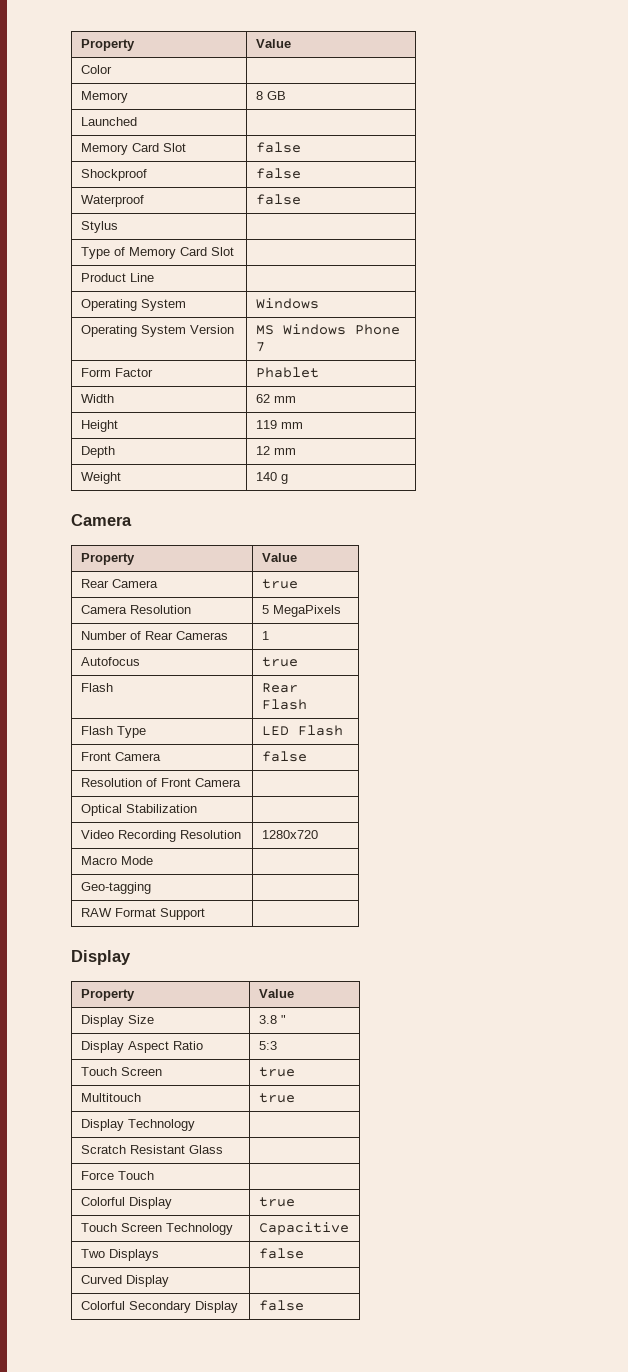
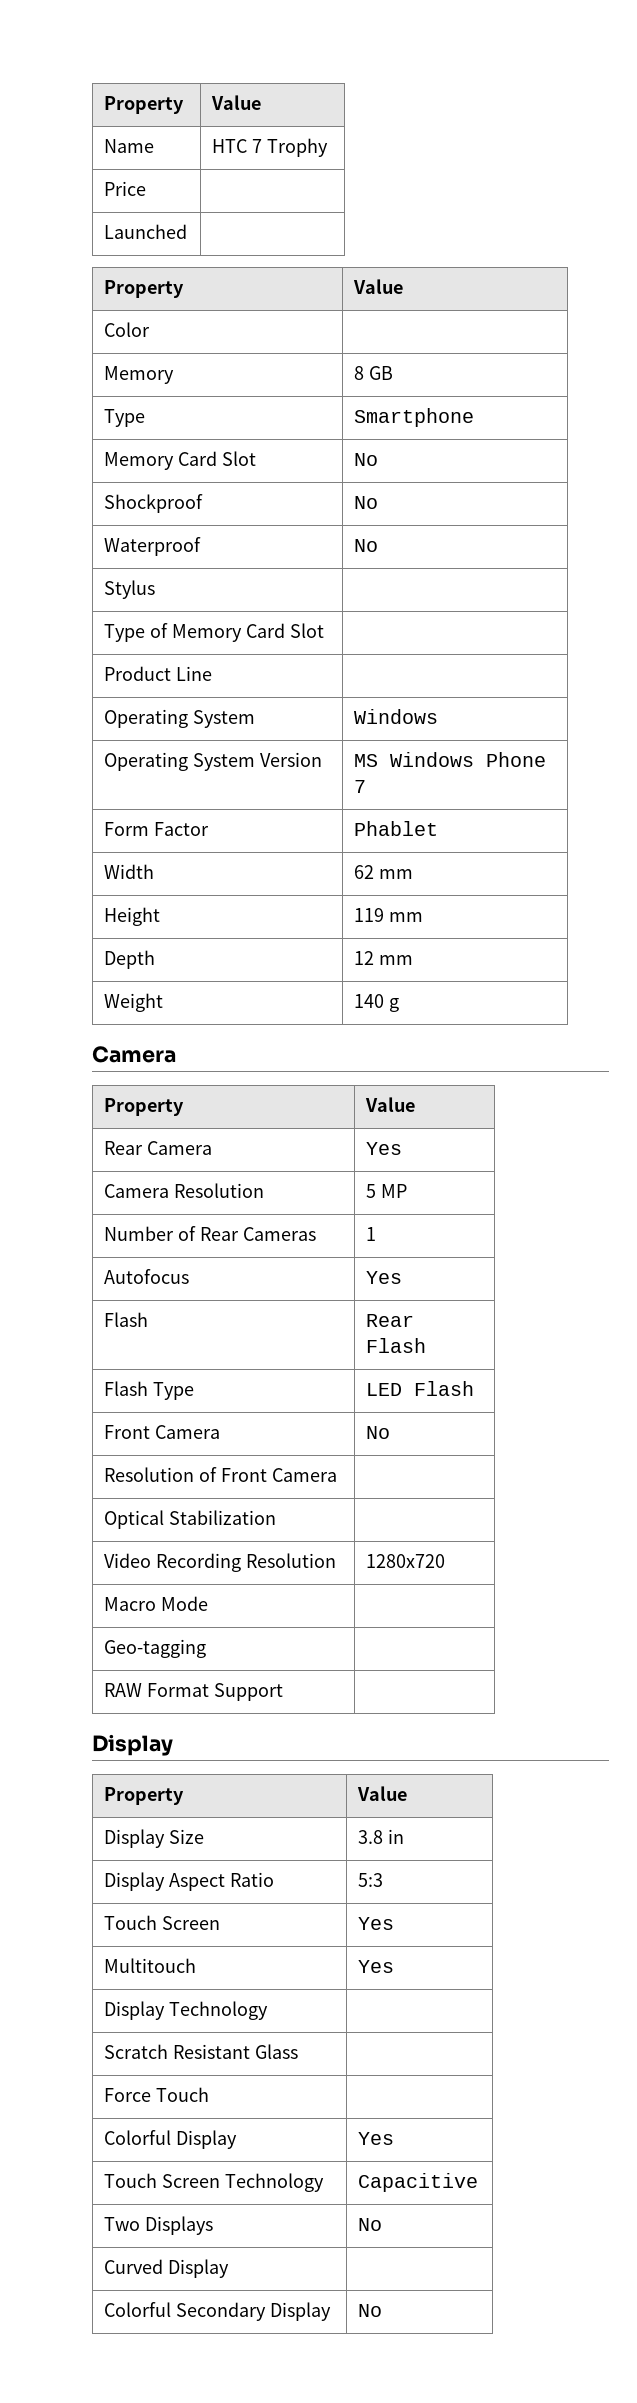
[80,39,135,51] [255,39,291,48] Property | Value -> [104,96,185,114] [211,95,262,110] [104,139,155,153] [212,138,329,157] [104,181,147,196] [104,224,188,239] [104,280,185,298] [353,279,404,294] Property | Value // Name | HTC 7 Trophy // Price | // Launched | // Property | Value
[80,117,137,126] [80,143,186,155] [255,142,301,153] Launched | // Memory Card Slot | false -> [104,409,146,427] [354,408,475,427] [104,451,257,470] [354,453,379,466] Type | Smartphone // Memory Card Slot | No
[255,168,301,179] false -> [354,496,379,509] No
[255,194,301,205] false -> [354,539,379,552] No
[261,579,298,589] true -> [366,1142,403,1155] Yes
[272,605,341,617] MegaPixels -> [381,1184,408,1198] MP
[261,657,298,667] true -> [366,1271,403,1284] Yes
[261,751,307,762] false -> [366,1426,391,1439] No
[280,1015,286,1024] " -> [388,1829,405,1844] in
[258,1067,295,1077] true -> [358,1917,395,1930] Yes
[258,1093,295,1103] true -> [358,1960,395,1973] Yes
[258,1197,295,1207] true -> [358,2132,395,2145] Yes
[258,1248,304,1259] false -> [358,2218,383,2231] No
[258,1300,304,1311] false -> [358,2304,383,2317] No

